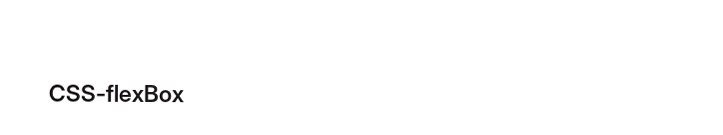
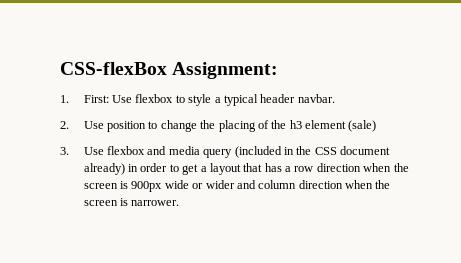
(184, 93) none -> [172,62,279,79] [60,94,335,106] [60,120,377,132] [60,146,391,158] [83,163,409,175] [83,180,391,192] [83,198,180,206] Assignment: // 1. First: Use flexbox to style a typical header navbar. // 2. Use position to change the placing of the h3 element (sale) // 3. Use flexbox and media query (included in the CSS document already) in order to get a layout that has a row direction when the screen is 900px wide or wider and column direction when the screen is narrower.

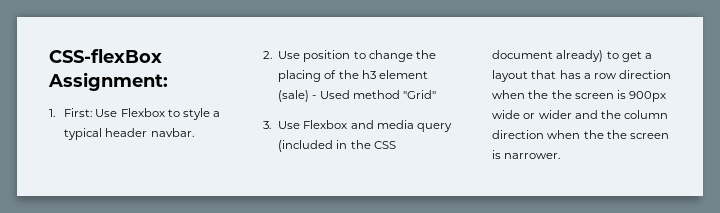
[135,94,174,103] flexbox -> [120,108,165,117] Flexbox
(377, 126) none -> [312,90,436,99] - Used method "Grid"
[107,146,146,155] flexbox -> [303,120,348,129] Flexbox
[128,163,168,172] in order -> (604, 56) none
(409, 167) none -> [551,90,572,99] the
(256, 184) none -> [600,110,621,119] the
(391, 184) none -> [606,130,627,139] the

